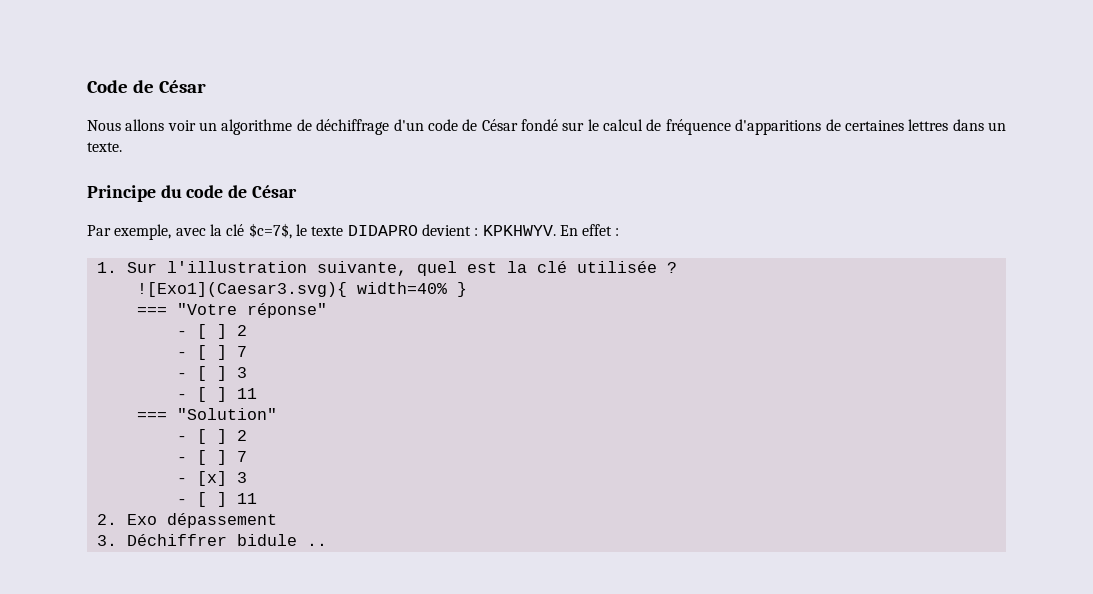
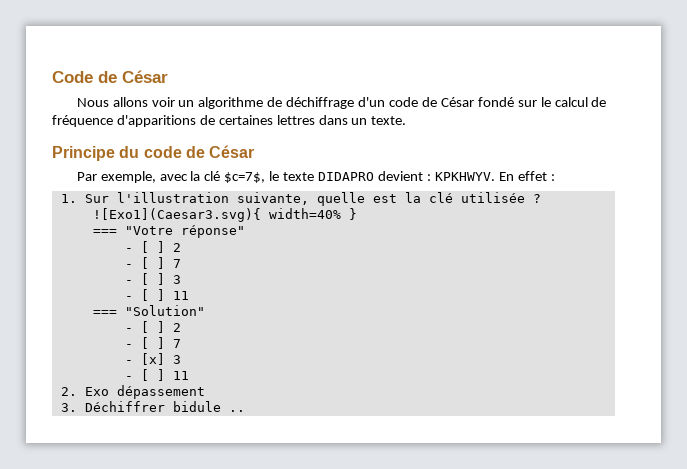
[416,261,457,276] quel -> [316,192,365,206] quelle

